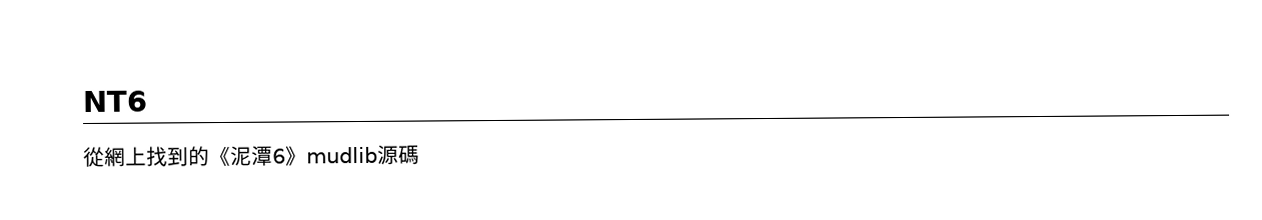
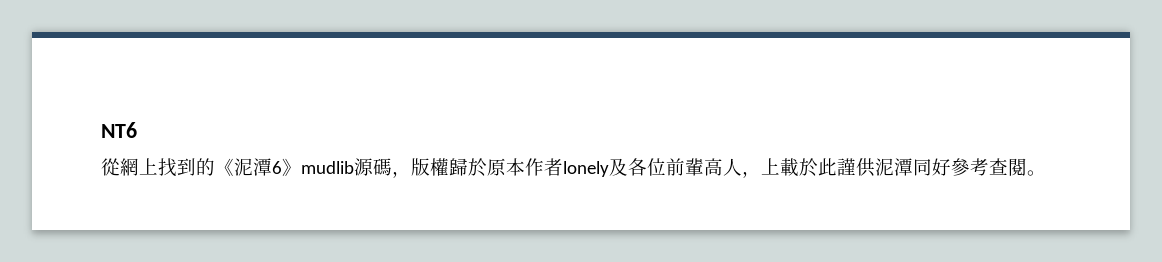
(420, 155) none -> [392,158,1046,178] ，版權歸於原本作者lonely及各位前輩高人，上載於此謹供泥潭同好參考查閱。

